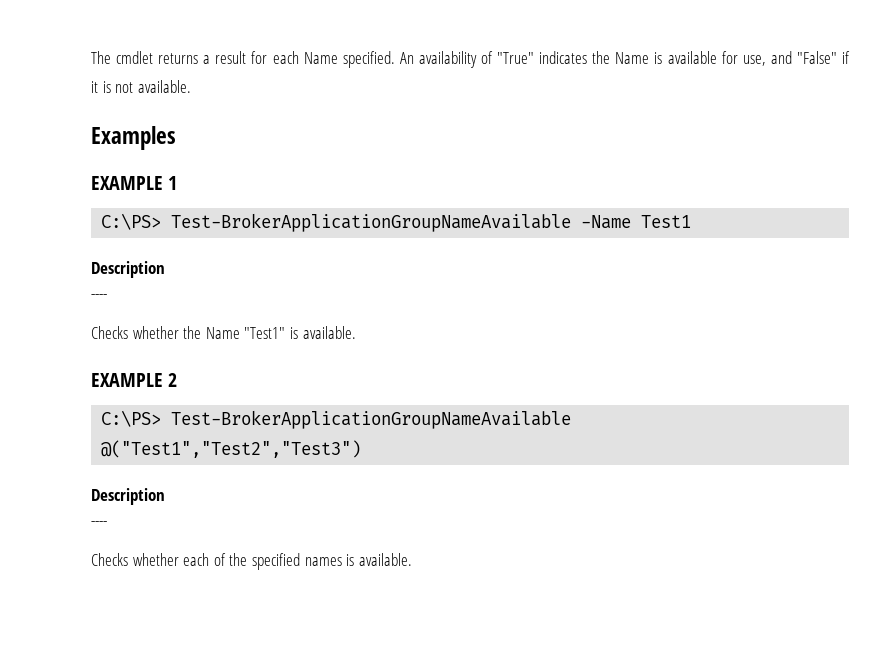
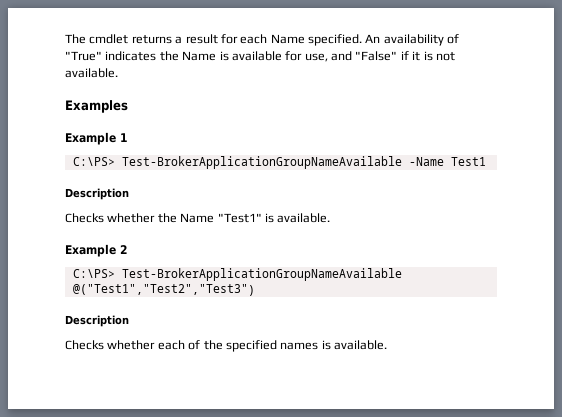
[91,176,163,190] EXAMPLE -> [65,132,116,145] Example
[91,294,107,299] // ---- -> (129, 194) none
[91,373,163,387] EXAMPLE -> [65,244,116,257] Example
[91,521,107,526] // ---- -> (129, 321) none

